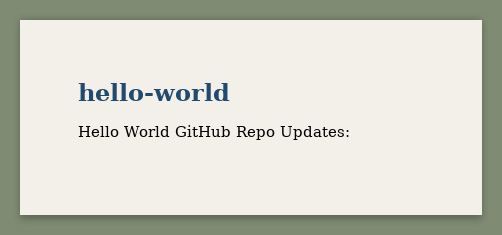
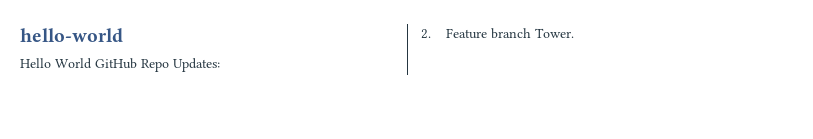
(350, 133) none -> [421,28,574,39] // 2. Feature branch Tower.

